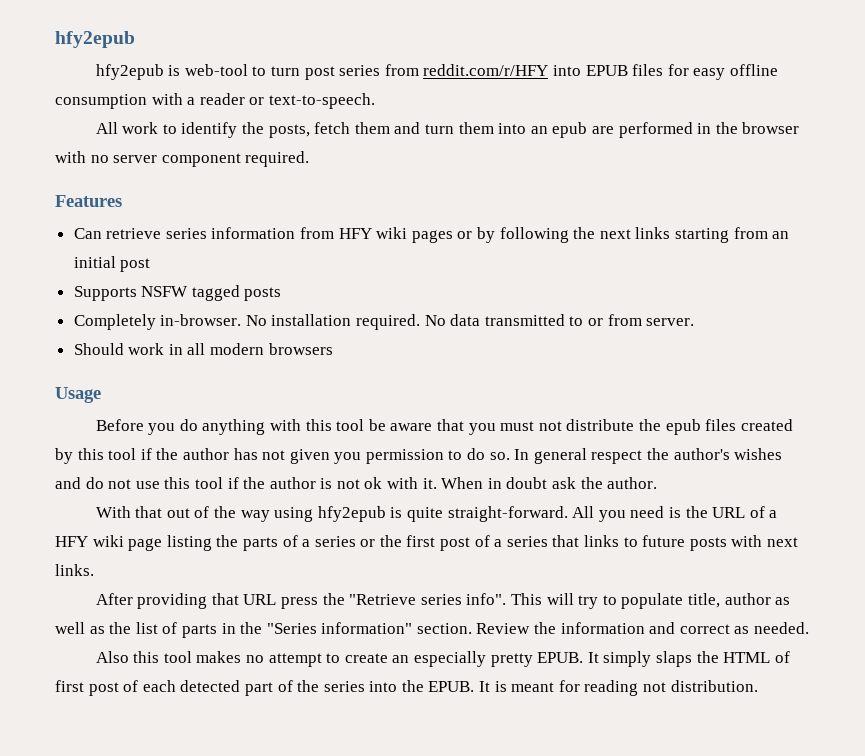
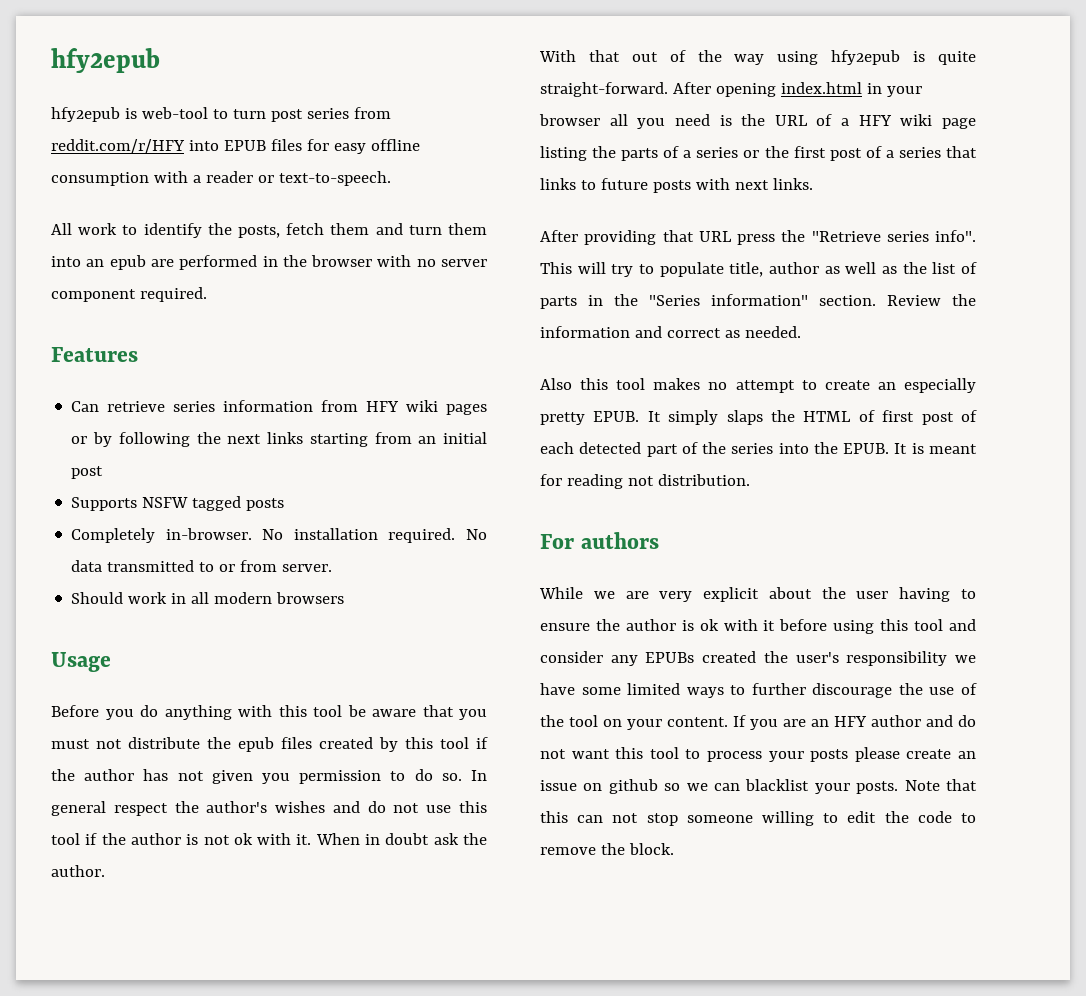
[572,506,595,518] All -> [672,82,922,97] [539,114,628,126] After opening index.html in your browser all
(758, 686) none -> [540,532,659,549] [539,587,976,602] [540,619,977,634] [540,651,976,666] [540,683,977,698] [540,715,976,730] [540,747,976,762] [540,779,977,794] [540,811,976,826] [540,843,674,855] // For authors // While we are very explicit about the user having to ensure the author is ok with it before using this tool and consider any EPUBs created the user's responsibility we have some limited ways to further discourage the use of the tool on your content. If you are an HFY author and do not want this tool to process your posts please create an issue on github so we can blacklist your posts. Note that this can not stop someone willing to edit the code to remove the block.

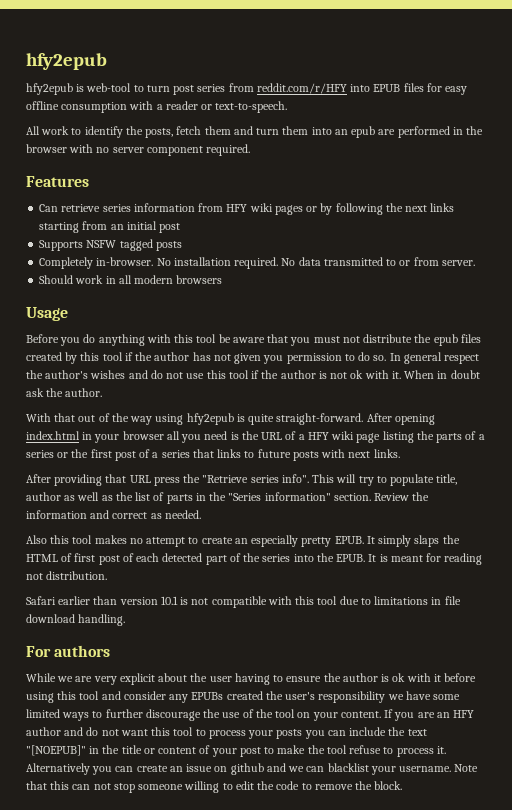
(750, 480) none -> [26,596,461,608] [26,614,126,626] // Safari earlier than version 10.1 is not compatible with this tool due to limitations in file download handling.
[854,747,900,762] please -> [304,727,427,739] [26,745,446,757] [26,763,134,775] you can include the text "[NOEPUB]" in the title or content of your post to make the tool refuse to process it. Alternatively you can
[664,783,681,791] so -> [266,763,286,772] and
[856,781,899,794] posts. -> [399,766,452,772] username.

